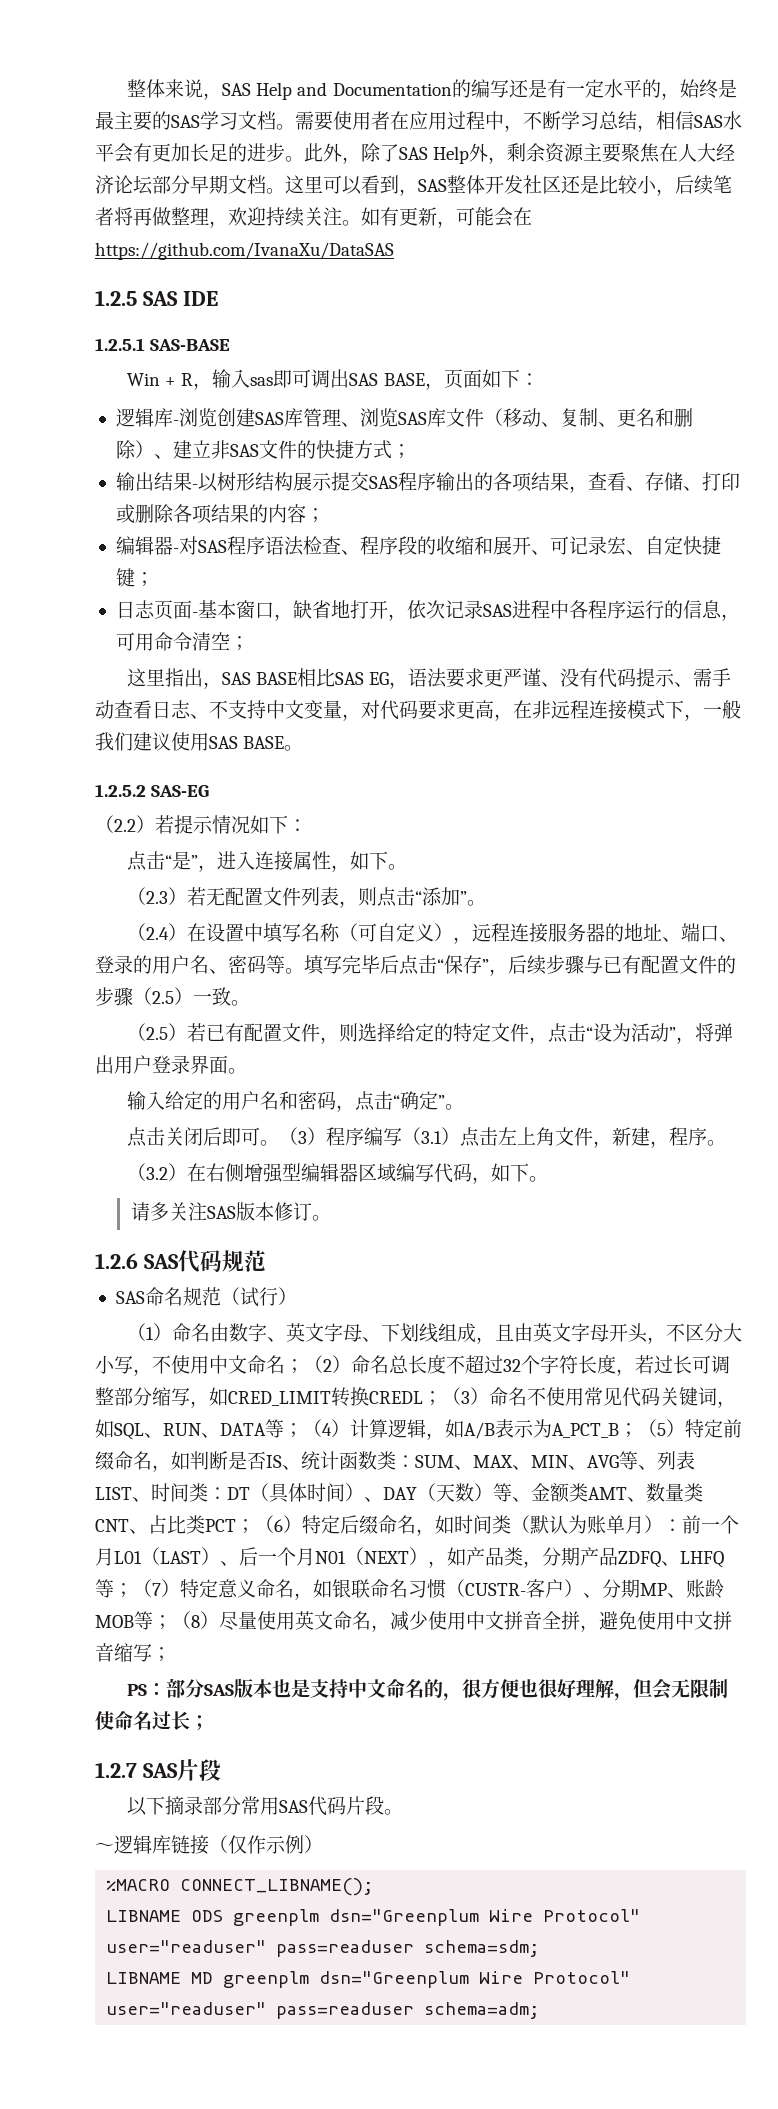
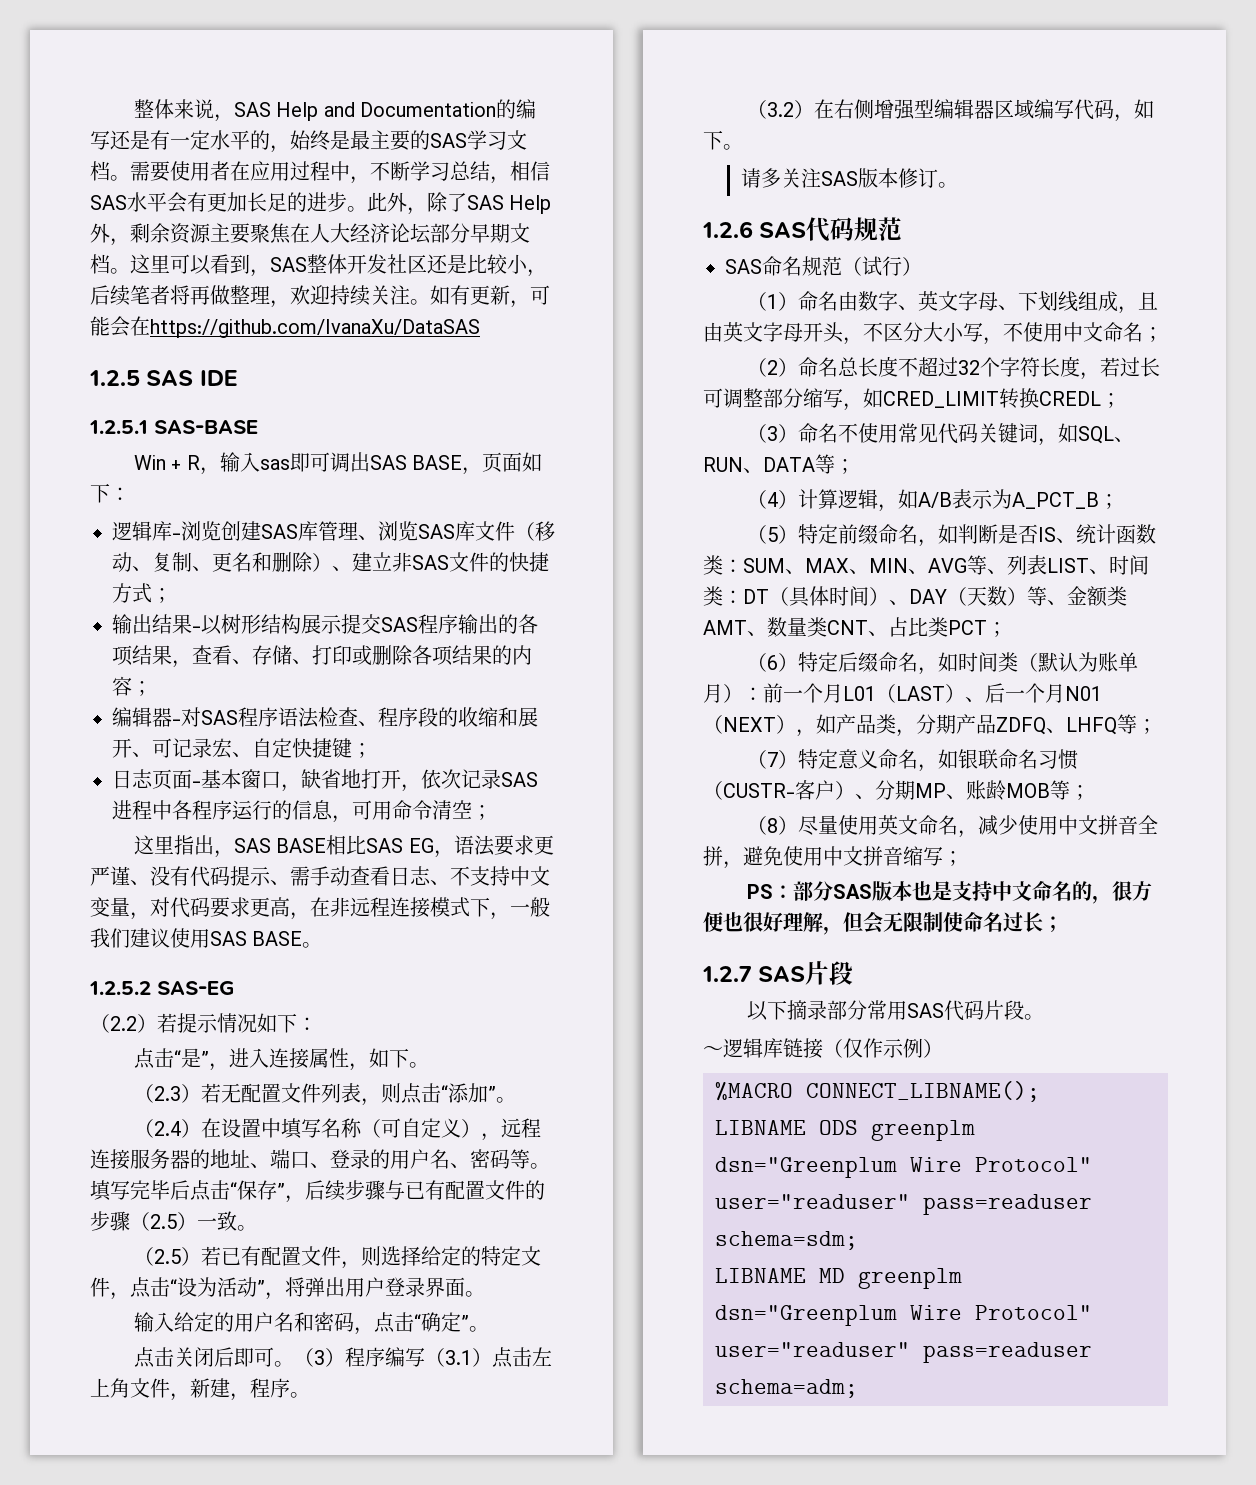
(304, 1366) none -> (1163, 334) //
(442, 1398) none -> (1121, 400) //
(303, 1430) none -> (855, 466) //
(638, 1430) none -> (1119, 501) //
(255, 1526) none -> (1007, 629) //
(133, 1590) none -> (1157, 726) //
(172, 1622) none -> (1090, 792) //

